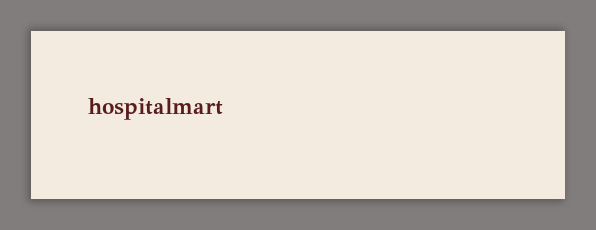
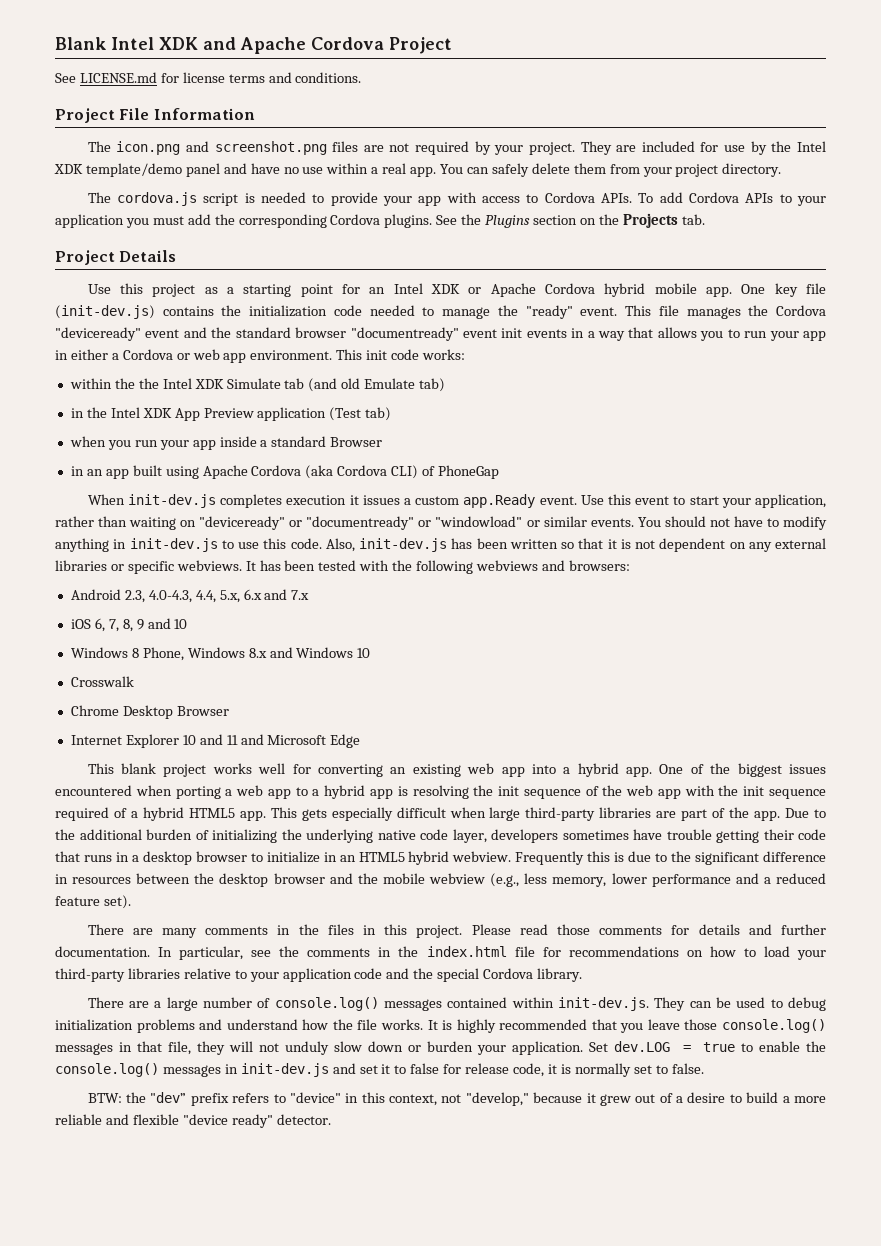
[88,98,223,120] hospitalmart -> [55,37,452,54] [55,72,362,83] [55,108,255,123] [87,141,826,155] [54,163,782,177] [87,192,826,206] [55,213,705,228] [55,250,177,265] [87,283,826,297] [55,305,827,319] [55,327,827,341] [55,349,466,363] [69,378,446,392] [70,407,392,421] [69,436,383,450] [70,465,500,479] [87,494,826,508] [55,516,827,530] [55,538,826,552] [55,560,630,574] [70,589,310,603] [70,618,188,632] [70,647,371,661] [70,676,134,687] [70,705,229,719] [70,734,361,748] [87,763,826,777] [55,785,826,799] [55,807,827,821] [55,829,826,843] [55,851,827,865] [55,873,827,887] [55,895,131,909] [87,924,827,938] [55,946,826,960] [55,968,583,982] [87,997,826,1011] [55,1019,826,1033] [55,1041,827,1055] [55,1063,704,1077] [87,1092,826,1106] [55,1114,331,1128] Blank Intel XDK and Apache Cordova Project // See LICENSE.md for license terms and conditions. // Project File Information // The icon.png and screenshot.png files are not required by your project. They are included for use by the Intel XDK template/demo panel and have no use within a real app. You can safely delete them from your project directory. // The cordova.js script is needed to provide your app with access to Cordova APIs. To add Cordova APIs to your application you must add the corresponding Cordova plugins. See the Plugins section on the Projects tab. // Project Details // Use this project as a starting point for an Intel XDK or Apache Cordova hybrid mobile app. One key file (init-dev.js) contains the initialization code needed to manage the "ready" event. This file manages the Cordova "deviceready" event and the standard browser "documentready" event init events in a way that allows you to run your app in either a Cordova or web app environment. This init code works: // within the the Intel XDK Simulate tab (and old Emulate tab) // in the Intel XDK App Preview application (Test tab) // when you run your app inside a standard Browser // in an app built using Apache Cordova (aka Cordova CLI) of PhoneGap // When init-dev.js completes execution it issues a custom app.Ready event. Use this event to start your application, rather than waiting on "deviceready" or "documentready" or "windowload" or similar events. You should not have to modify anything in init-dev.js to use this code. Also, init-dev.js has been written so that it is not dependent on any external libraries or specific webviews. It has been tested with the following webviews and browsers: // Android 2.3, 4.0-4.3, 4.4, 5.x, 6.x and 7.x // iOS 6, 7, 8, 9 and 10 // Windows 8 Phone, Windows 8.x and Windows 10 // Crosswalk // Chrome Desktop Browser // Internet Explorer 10 and 11 and Microsoft Edge // This blank project works well for converting an existing web app into a hybrid app. One of the biggest issues encountered when porting a web app to a hybrid app is resolving the init sequence of the web app with the init sequence required of a hybrid HTML5 app. This gets especially difficult when large third-party libraries are part of the app. Due to the additional burden of initializing the underlying native code layer, developers sometimes have trouble getting their code that runs in a desktop browser to initialize in an HTML5 hybrid webview. Frequently this is due to the significant difference in resources between the desktop browser and the mobile webview (e.g., less memory, lower performance and a reduced feature set). // There are many comments in the files in this project. Please read those comments for details and further documentation. In particular, see the comments in the index.html file for recommendations on how to load your third-party libraries relative to your application code and the special Cordova library. // There are a large number of console.log() messages contained within init-dev.js. They can be used to debug initialization problems and understand how the file works. It is highly recommended that you leave those console.log() messages in that file, they will not unduly slow down or burden your application. Set dev.LOG = true to enable the console.log() messages in init-dev.js and set it to false for release code, it is normally set to false. // BTW: the "dev” prefix refers to "device" in this context, not "develop," because it grew out of a desire to build a more reliable and flexible "device ready" detector.

